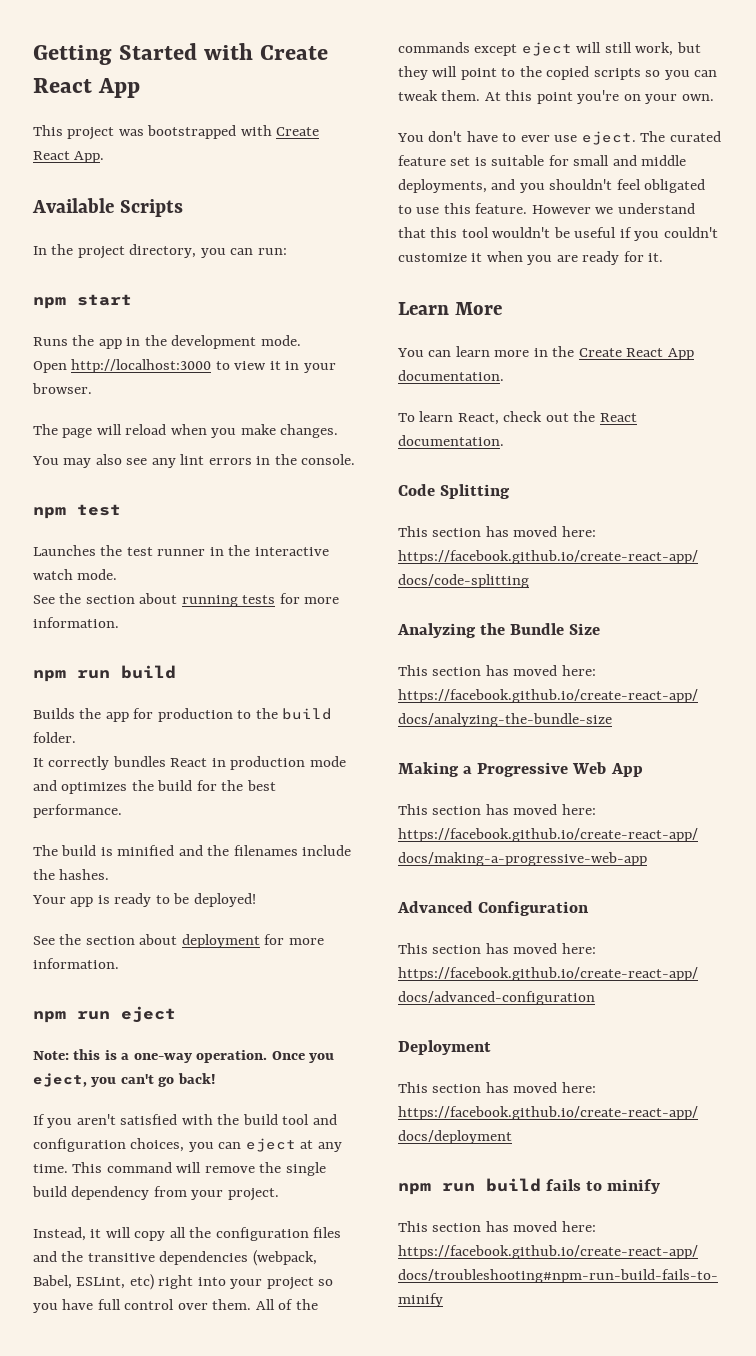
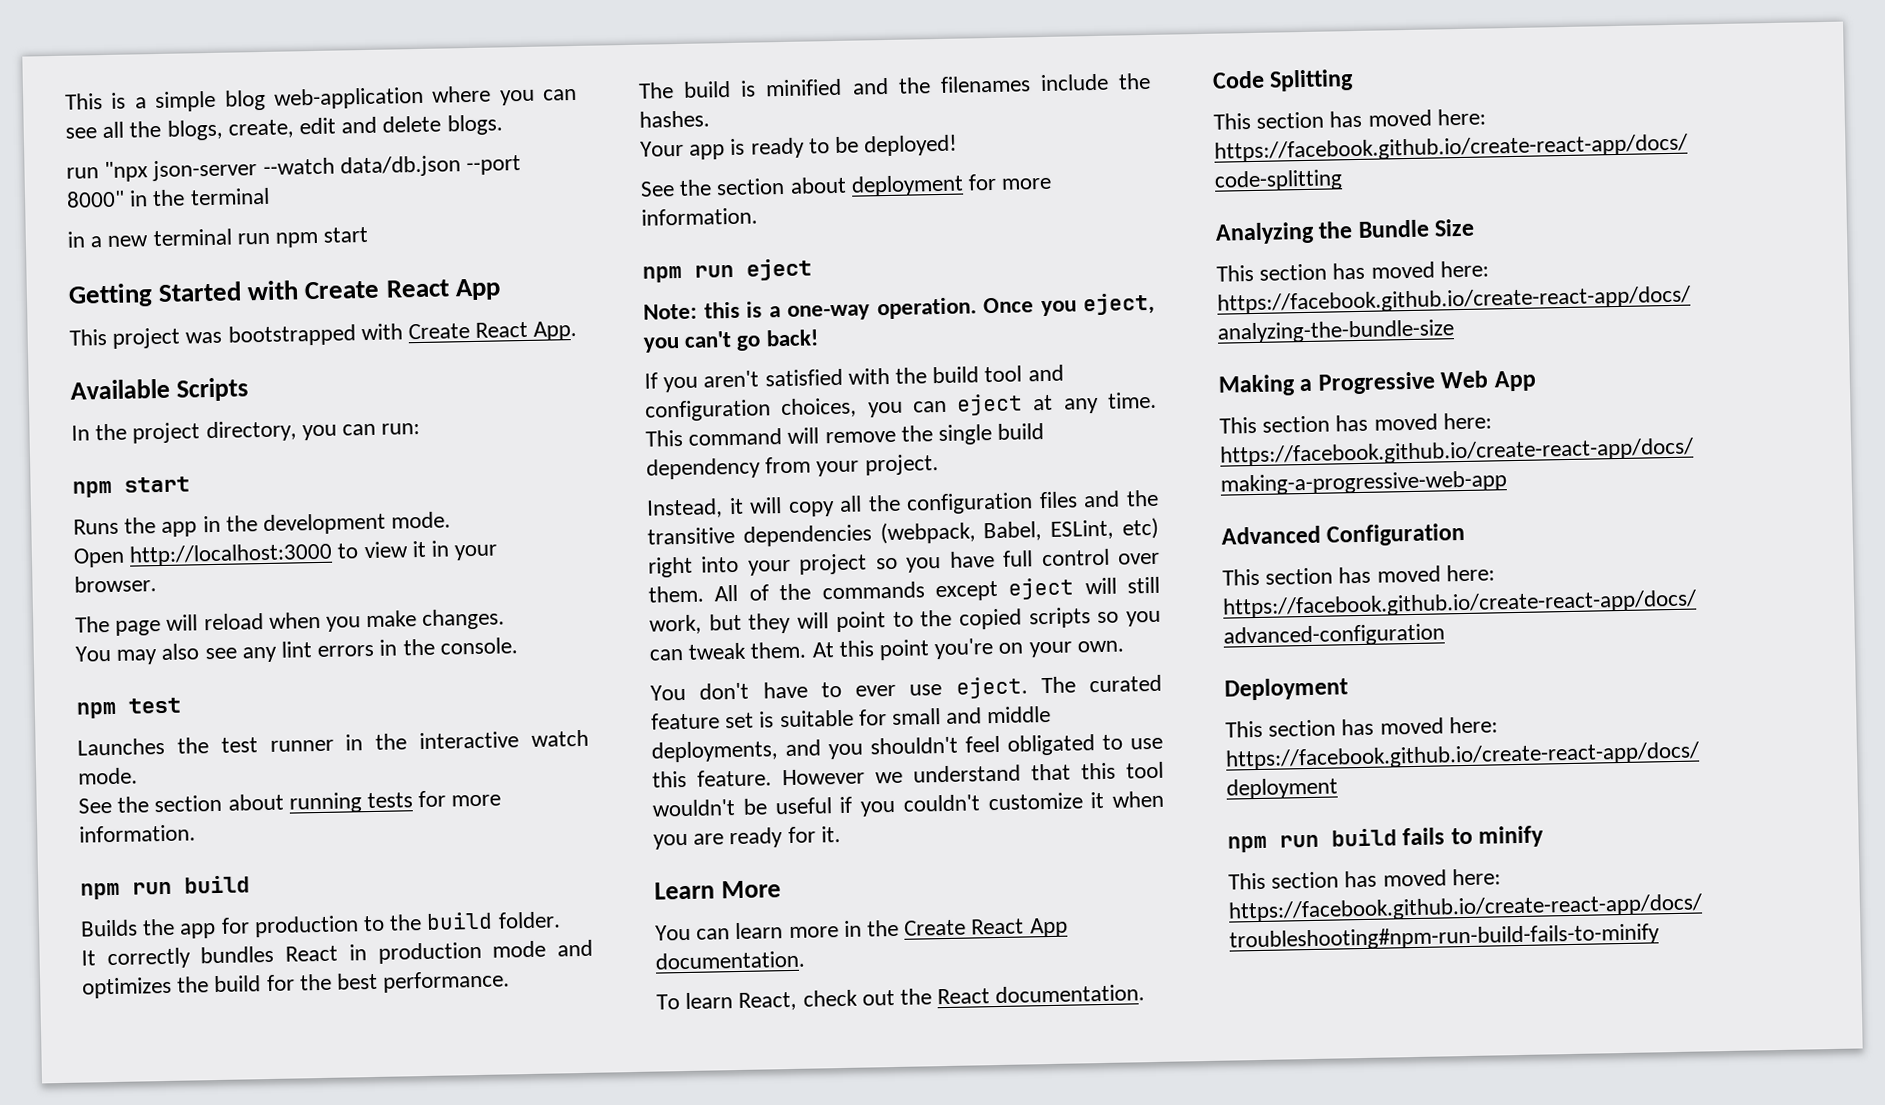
(33, 55) none -> [65,85,577,113] [65,114,503,141] [66,155,522,183] [66,187,270,208] [67,226,369,248] This is a simple blog web-application where you can see all the blogs, create, edit and delete blogs. // run "npx json-server --watch data/db.json --port 8000" in the terminal // in a new terminal run npm start //

